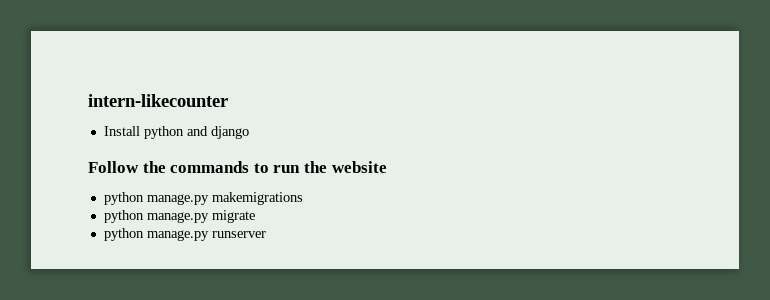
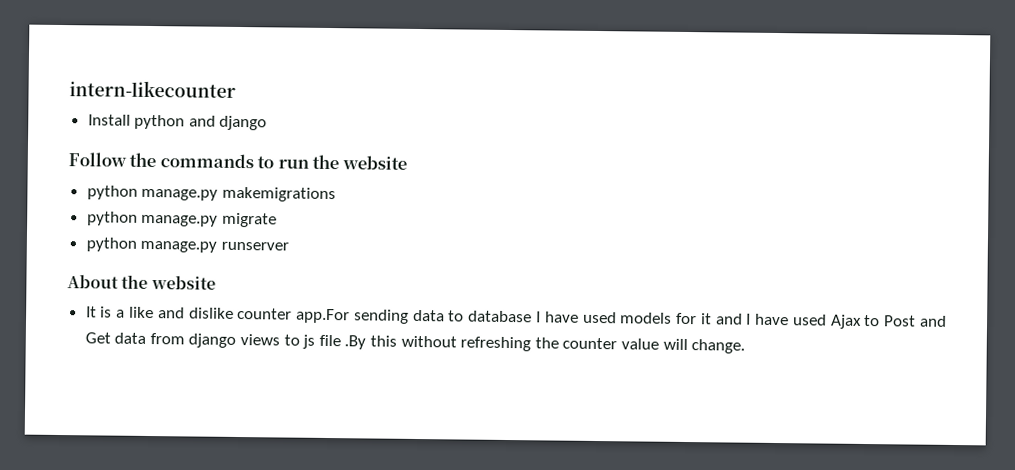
(266, 234) none -> [67,274,216,290] [85,306,948,329] [84,332,746,354] // About the website // It is a like and dislike counter app.For sending data to database I have used models for it and I have used Ajax to Post and Get data from django views to js file .By this without refreshing the counter value will change.

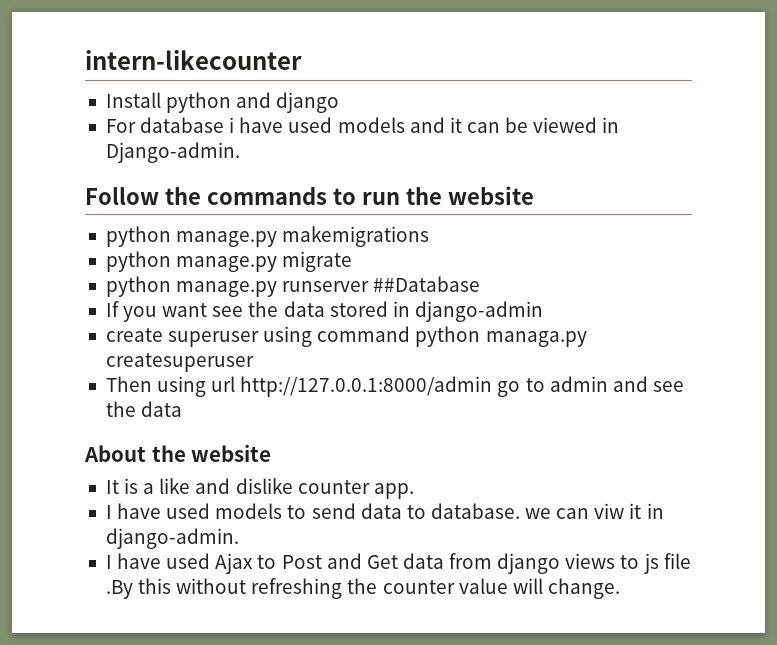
(268, 123) none -> [105,117,620,133] [105,142,240,163] // For database i have used models and it can be viewed in Django-admin.
(289, 246) none -> [373,276,481,292] [105,301,543,322] [105,326,587,347] [105,353,254,372] [105,376,684,397] [105,401,183,417] ##Database // If you want see the data stored in django-admin // create superuser using command python managa.py createsuperuser // Then using url http://127.0.0.1:8000/admin go to admin and see the data
[296,308,743,325] app.For sending data to database I have used models for it and -> [373,483,414,499] [105,503,664,519] [105,528,239,549] app. // I have used models to send data to database. we can viw it in django-admin. //

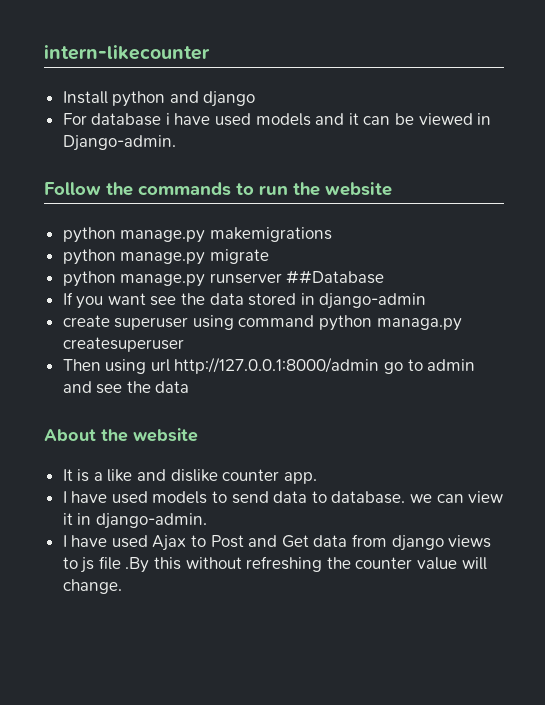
[594,503,625,519] viw -> [468,491,504,503] view

